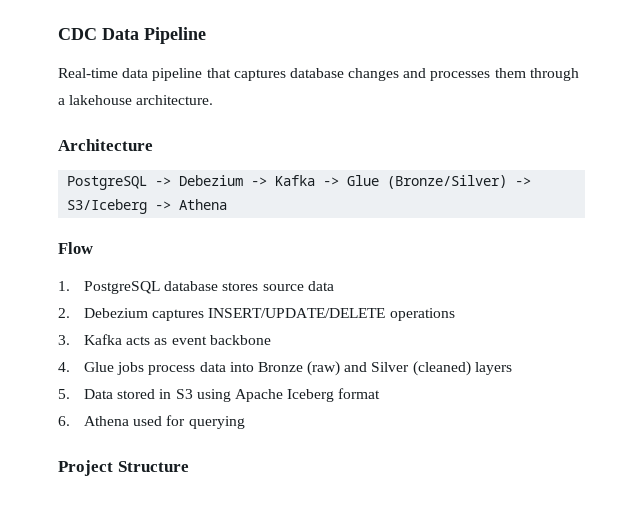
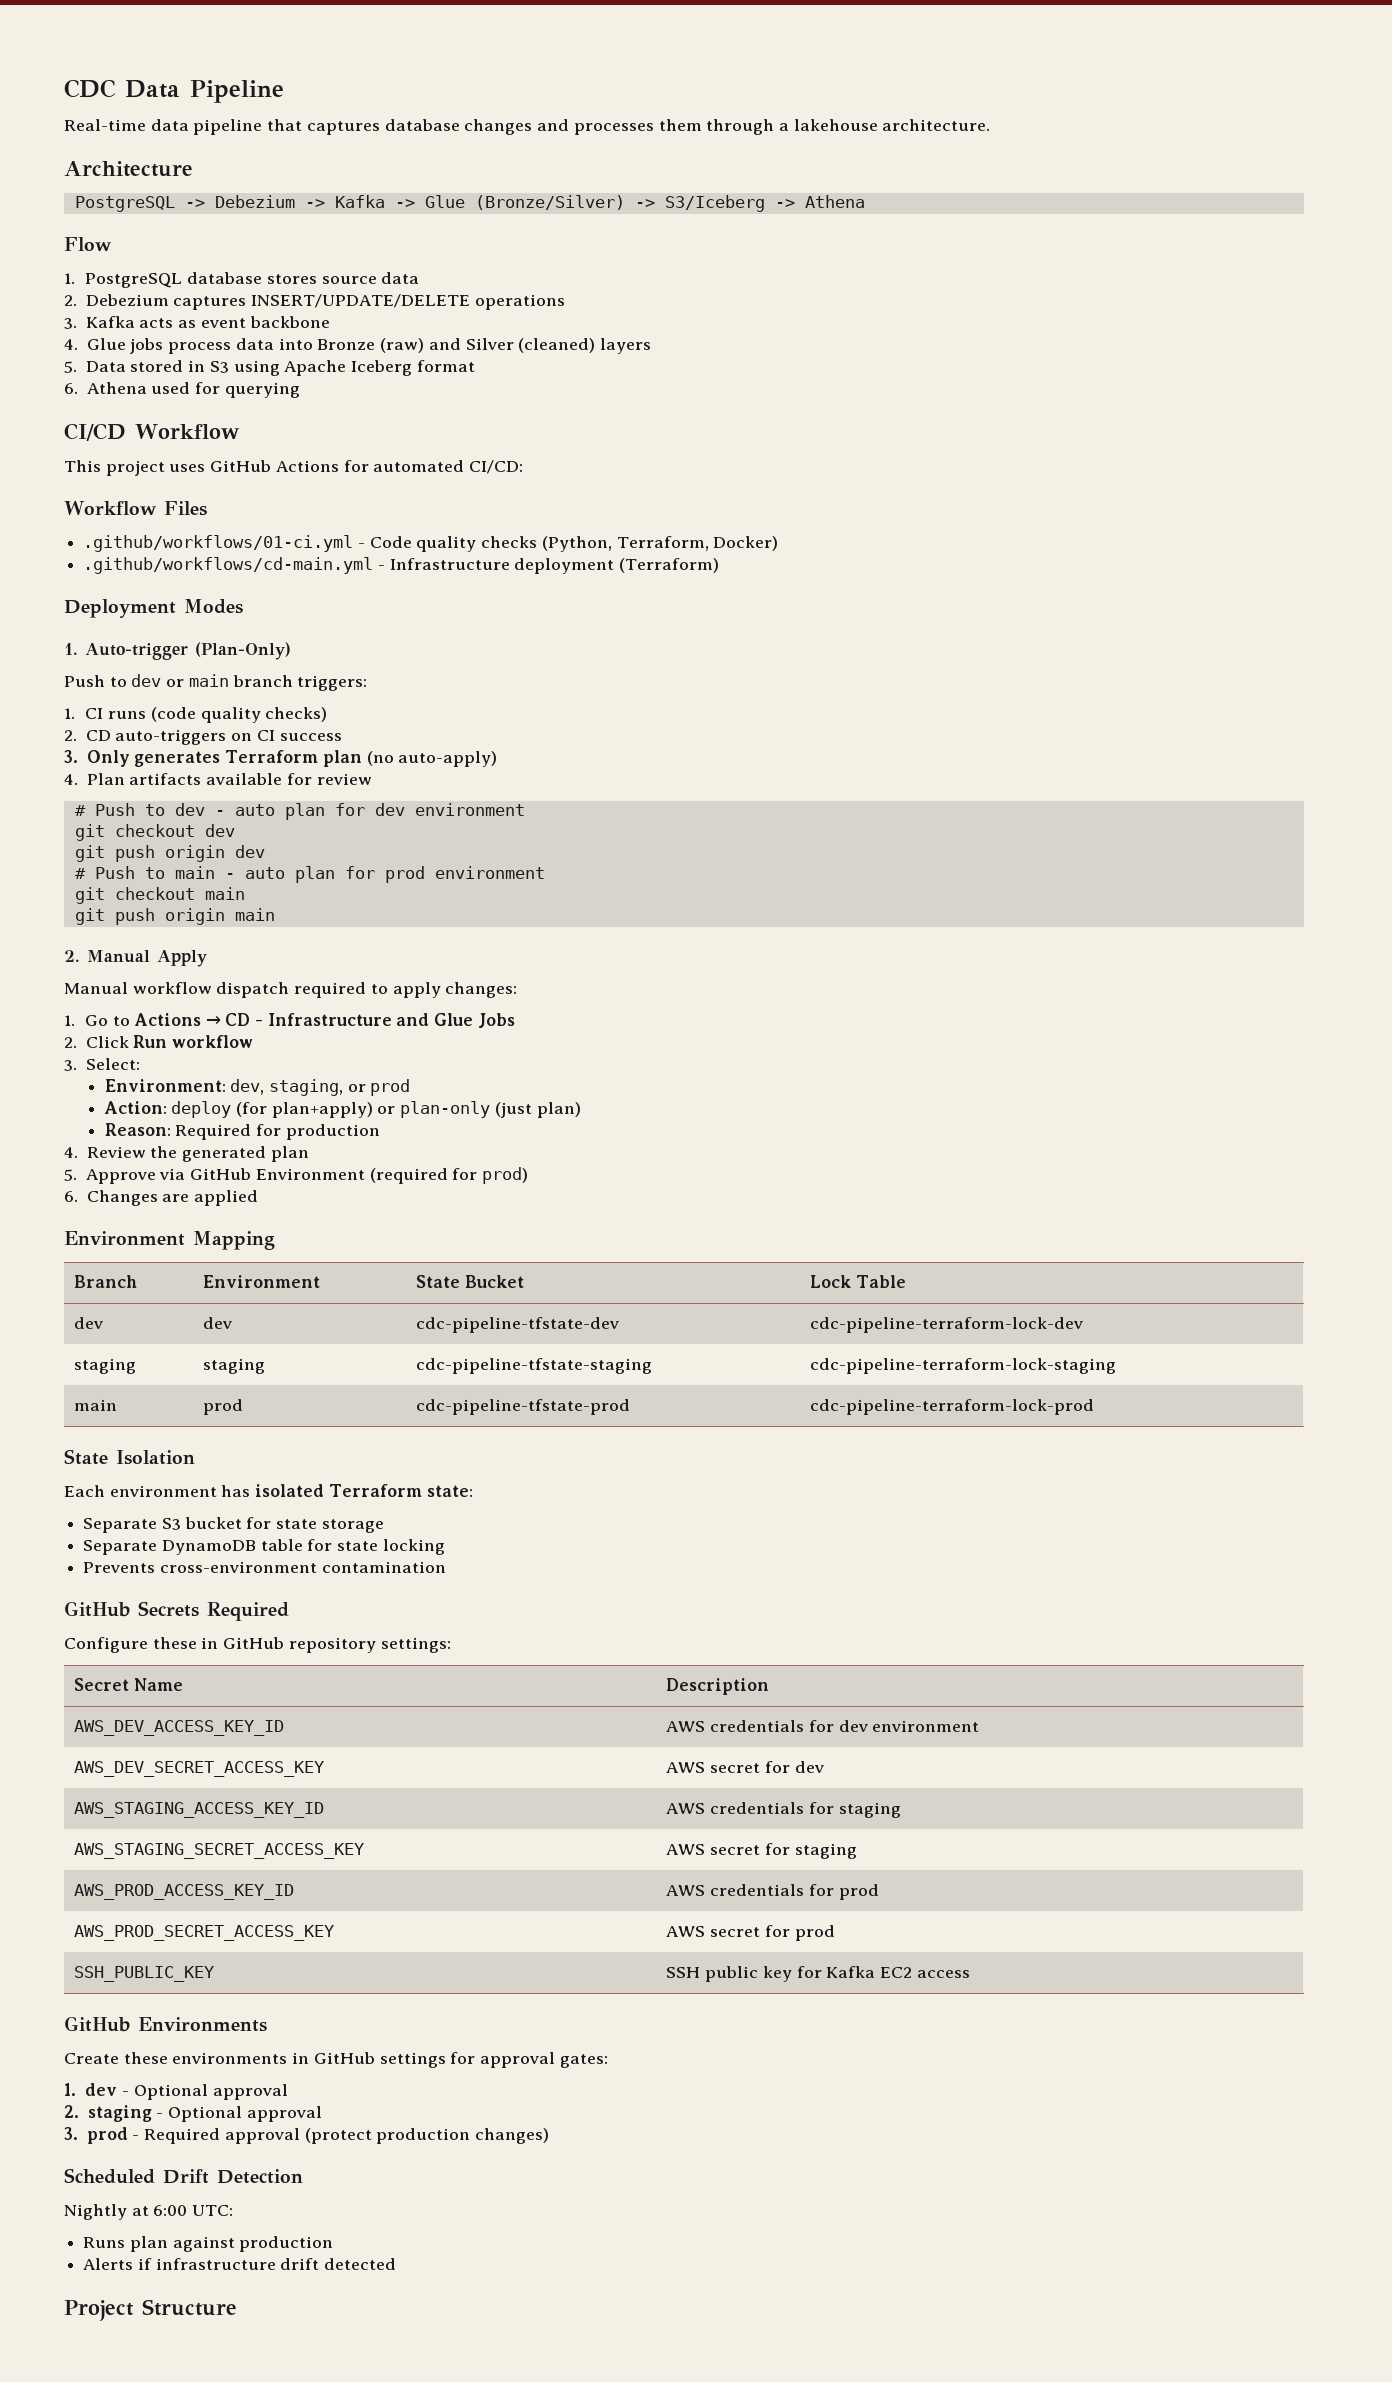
(245, 422) none -> [64,423,240,441] [64,460,524,476] [64,501,207,516] [83,535,779,552] [83,557,720,574] [64,599,243,618] [64,642,291,660] [64,674,368,691] [64,707,328,723] [64,729,342,745] [64,750,498,767] [64,773,372,785] [74,803,525,820] [74,824,235,841] [74,845,265,862] [74,866,545,883] [74,887,245,904] [74,908,275,925] [64,950,207,967] [64,982,518,998] [64,1013,515,1028] [64,1035,254,1048] [64,1058,140,1071] [104,1079,411,1096] [103,1101,581,1118] [104,1123,380,1140] [64,1146,309,1162] [64,1167,529,1184] [64,1190,259,1206] [64,1231,275,1250] [74,1275,138,1288] [203,1275,321,1288] [416,1275,525,1288] [810,1275,907,1288] [74,1317,104,1329] [203,1317,233,1329] [416,1317,620,1333] [810,1317,1084,1333] [74,1358,137,1374] [203,1358,266,1374] [416,1358,653,1374] [810,1358,1117,1374] [74,1399,118,1411] [203,1399,244,1415] [416,1399,631,1415] [810,1399,1095,1415] [64,1449,195,1465] [64,1484,473,1497] [83,1517,384,1533] [83,1539,445,1555] [83,1561,446,1573] [64,1601,289,1621] [64,1637,451,1653] [74,1678,184,1691] [666,1678,770,1695] [74,1720,285,1736] [666,1720,980,1732] [74,1761,325,1777] [666,1761,824,1773] [74,1802,325,1818] [666,1802,901,1818] [74,1843,365,1859] [666,1843,857,1859] [74,1884,295,1900] [666,1884,879,1900] [74,1925,335,1941] [666,1925,835,1941] [74,1966,215,1982] [666,1966,970,1982] [64,2016,267,2032] [64,2052,608,2068] [64,2083,288,2100] [64,2105,322,2122] [64,2127,550,2144] [64,2168,303,2184] [64,2204,234,2220] [83,2236,334,2252] [83,2258,397,2270] // CI/CD Workflow // This project uses GitHub Actions for automated CI/CD: // Workflow Files // .github/workflows/01-ci.yml - Code quality checks (Python, Terraform, Docker) // .github/workflows/cd-main.yml - Infrastructure deployment (Terraform) // Deployment Modes // 1. Auto-trigger (Plan-Only) // Push to dev or main branch triggers: // 1. CI runs (code quality checks) // 2. CD auto-triggers on CI success // 3. Only generates Terraform plan (no auto-apply) // 4. Plan artifacts available for review // # Push to dev - auto plan for dev environment // git checkout dev // git push origin dev // # Push to main - auto plan for prod environment // git checkout main // git push origin main // 2. Manual Apply // Manual workflow dispatch required to apply changes: // 1. Go to Actions → CD - Infrastructure and Glue Jobs // 2. Click Run workflow // 3. Select: // Environment: dev, staging, or prod // Action: deploy (for plan+apply) or plan-only (just plan) // Reason: Required for production // 4. Review the generated plan // 5. Approve via GitHub Environment (required for prod) // 6. Changes are applied // Environment Mapping // Branch | Environment | State Bucket | Lock Table // dev | dev | cdc-pipeline-tfstate-dev | cdc-pipeline-terraform-lock-dev // staging | staging | cdc-pipeline-tfstate-staging | cdc-pipeline-terraform-lock-staging // main | prod | cdc-pipeline-tfstate-prod | cdc-pipeline-terraform-lock-prod // State Isolation // Each environment has isolated Terraform state: // Separate S3 bucket for state storage // Separate DynamoDB table for state locking // Prevents cross-environment contamination // GitHub Secrets Required // Configure these in GitHub repository settings: // Secret Name | Description // AWS_DEV_ACCESS_KEY_ID | AWS credentials for dev environment // AWS_DEV_SECRET_ACCESS_KEY | AWS secret for dev // AWS_STAGING_ACCESS_KEY_ID | AWS credentials for staging // AWS_STAGING_SECRET_ACCESS_KEY | AWS secret for staging // AWS_PROD_ACCESS_KEY_ID | AWS credentials for prod // AWS_PROD_SECRET_ACCESS_KEY | AWS secret for prod // SSH_PUBLIC_KEY | SSH public key for Kafka EC2 access // GitHub Environments // Create these environments in GitHub settings for approval gates: // 1. dev - Optional approval // 2. staging - Optional approval // 3. prod - Required approval (protect production changes) // Scheduled Drift Detection // Nightly at 6:00 UTC: // Runs plan against production // Alerts if infrastructure drift detected

